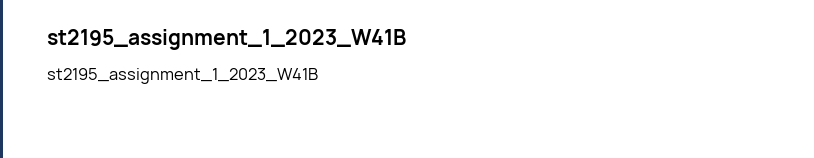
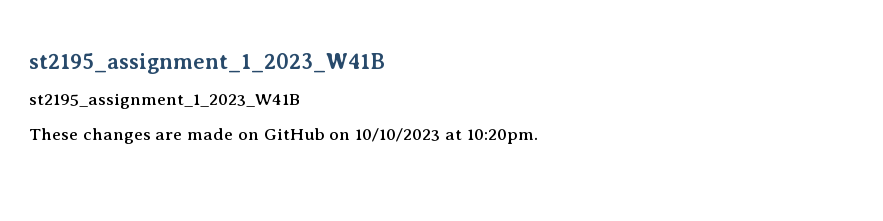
(318, 76) none -> [29,128,538,144] // These changes are made on GitHub on 10/10/2023 at 10:20pm.

